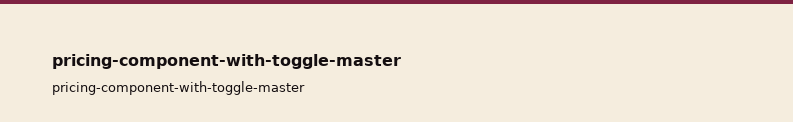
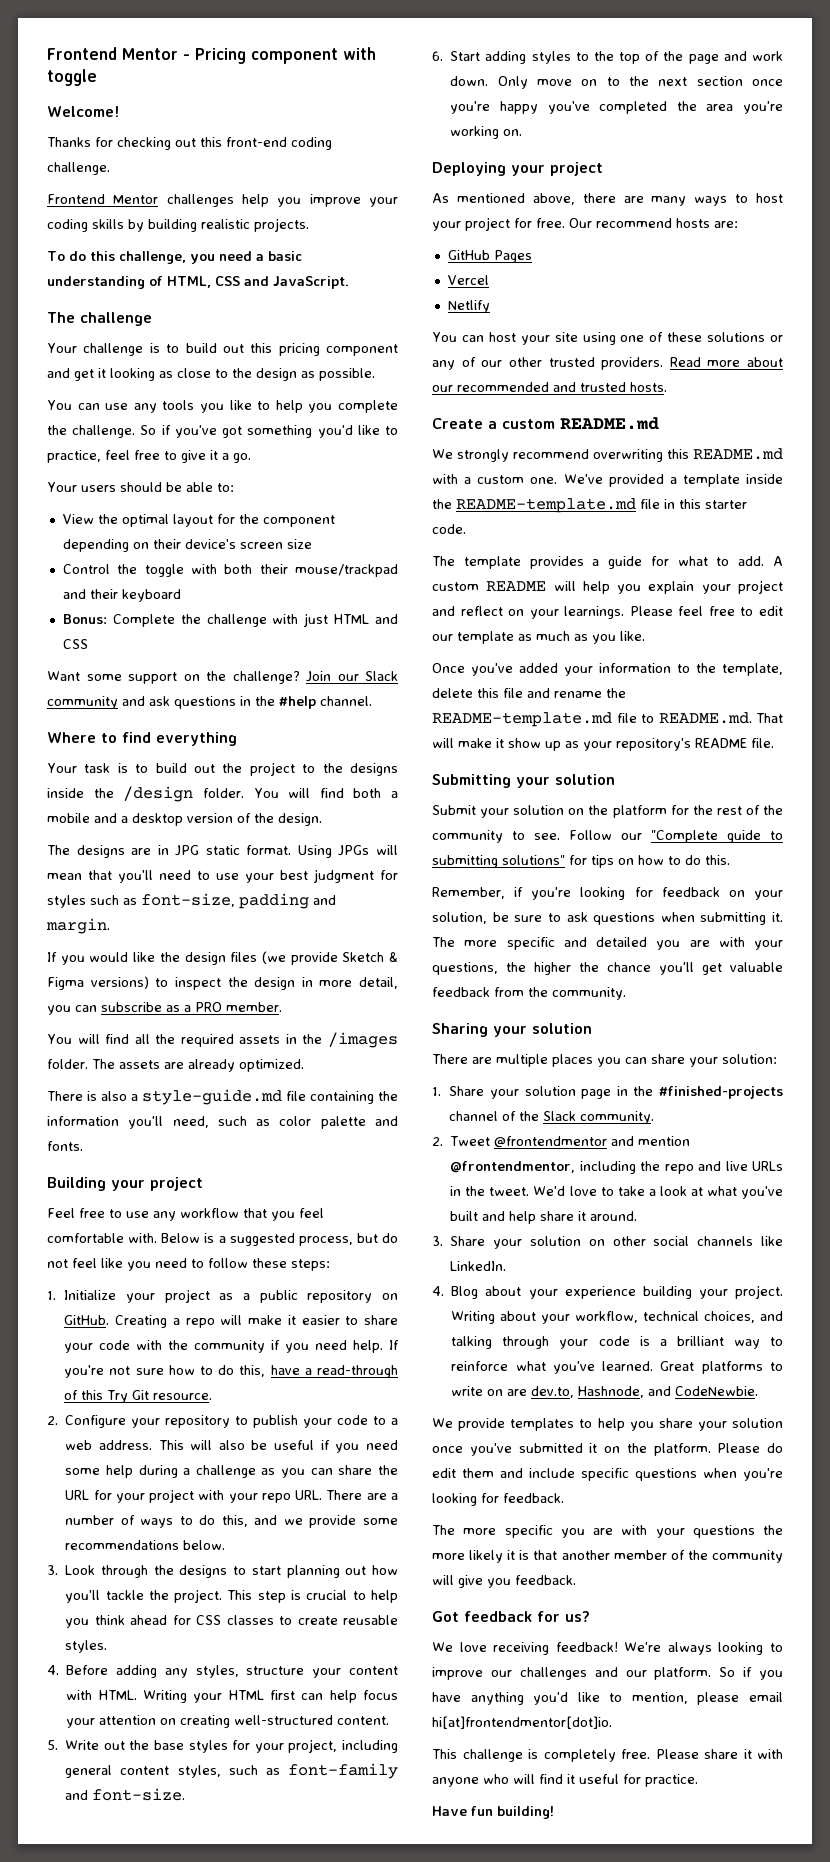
[52,54,401,69] [52,81,305,95] pricing-component-with-toggle-master // pricing-component-with-toggle-master -> [47,47,376,64] [47,69,97,86] [47,106,119,117] [47,137,332,150] [47,162,110,175] [47,194,398,207] [47,218,309,232] [47,251,302,264] [47,276,349,289] [47,312,152,326] [47,343,398,356] [47,368,375,381] [47,400,398,413] [47,425,399,438] [47,450,251,463] [47,482,234,492] [62,514,335,527] [62,539,312,552] [62,564,398,577] [62,589,181,602] [62,613,398,627] [62,639,88,649] [47,671,398,684] [47,696,372,709] [47,732,237,746] [47,762,399,776] [47,786,398,802] [47,813,322,826] [47,845,398,858] [47,869,398,883] [47,893,336,909] [46,918,110,934] [47,951,398,965] [47,976,398,990] [47,1002,282,1015] [47,1032,398,1048] [47,1059,304,1072] [47,1089,398,1105] [47,1116,398,1129] [47,1141,83,1151] [47,1177,203,1191] [47,1208,324,1221] [47,1233,398,1246] [47,1258,330,1271] [47,1289,398,1303] [64,1315,399,1328] [64,1340,400,1353] [64,1365,398,1378] [64,1390,213,1403] [47,1415,398,1428] [65,1440,399,1453] [65,1465,399,1478] [65,1489,398,1503] [65,1515,398,1528] [65,1540,226,1550] [47,1565,398,1578] [65,1589,398,1603] [65,1615,398,1628] [65,1640,108,1653] [47,1665,398,1678] [66,1690,398,1703] [66,1715,390,1728] [47,1739,398,1753] [65,1763,398,1779] [65,1788,186,1801] [432,51,783,64] [450,76,783,89] [450,101,783,114] [450,126,523,139] [432,162,603,176] [432,193,783,206] [432,217,738,231] [447,250,532,263] [447,275,489,285] [447,300,490,313] [432,332,783,345] [432,357,783,370] [432,382,667,392] [432,417,659,430] [432,448,783,462] [432,474,783,487] [432,498,747,513] [432,524,466,534] [432,556,783,569] [432,580,783,594] [432,606,783,619] [432,631,645,644] [432,663,783,676] [432,688,626,698] [432,712,783,727] [432,738,774,751] [432,774,615,788] [432,805,783,818] [432,830,783,843] [432,855,730,868] [432,887,783,900] [432,912,783,925] [432,937,783,950] [432,962,783,975] [432,987,626,1000] [432,1023,592,1037] [432,1054,777,1067] [432,1086,783,1099] [449,1111,655,1124] [432,1136,691,1148] [450,1161,783,1174] [450,1186,783,1199] [450,1211,638,1224] [432,1236,783,1249] [450,1261,507,1271] [432,1285,783,1299] [451,1311,783,1324] [451,1336,783,1349] [451,1361,783,1374] [451,1386,759,1398] [432,1418,783,1431] [432,1443,783,1456] [432,1468,783,1481] [432,1493,564,1506] [432,1525,783,1538] [432,1550,783,1563] [432,1575,576,1588] [432,1611,590,1622] [432,1642,783,1655] [432,1667,783,1680] [432,1692,783,1705] [432,1716,612,1729] [432,1749,783,1762] [432,1774,698,1787] [432,1806,554,1819] Frontend Mentor - Pricing component with toggle // Welcome! // Thanks for checking out this front-end coding challenge. // Frontend Mentor challenges help you improve your coding skills by building realistic projects. // To do this challenge, you need a basic understanding of HTML, CSS and JavaScript. // The challenge // Your challenge is to build out this pricing component and get it looking as close to the design as possible. // You can use any tools you like to help you complete the challenge. So if you've got something you'd like to practice, feel free to give it a go. // Your users should be able to: // View the optimal layout for the component depending on their device's screen size // Control the toggle with both their mouse/trackpad and their keyboard // Bonus: Complete the challenge with just HTML and CSS // Want some support on the challenge? Join our Slack community and ask questions in the #help channel. // Where to find everything // Your task is to build out the project to the designs inside the /design folder. You will find both a mobile and a desktop version of the design. // The designs are in JPG static format. Using JPGs will mean that you'll need to use your best judgment for styles such as font-size, padding and margin. // If you would like the design files (we provide Sketch & Figma versions) to inspect the design in more detail, you can subscribe as a PRO member. // You will find all the required assets in the /images folder. The assets are already optimized. // There is also a style-guide.md file containing the information you'll need, such as color palette and fonts. // Building your project // Feel free to use any workflow that you feel comfortable with. Below is a suggested process, but do not feel like you need to follow these steps: // 1. Initialize your project as a public repository on GitHub. Creating a repo will make it easier to share your code with the community if you need help. If you're not sure how to do this, have a read-through of this Try Git resource. // 2. Configure your repository to publish your code to a web address. This will also be useful if you need some help during a challenge as you can share the URL for your project with your repo URL. There are a number of ways to do this, and we provide some recommendations below. // 3. Look through the designs to start planning out how you'll tackle the project. This step is crucial to help you think ahead for CSS classes to create reusable styles. // 4. Before adding any styles, structure your content with HTML. Writing your HTML first can help focus your attention on creating well-structured content. // 5. Write out the base styles for your project, including general content styles, such as font-family and font-size. // 6. Start adding styles to the top of the page and work down. Only move on to the next section once you're happy you've completed the area you're working on. // Deploying your project // As mentioned above, there are many ways to host your project for free. Our recommend hosts are: // GitHub Pages // Vercel // Netlify // You can host your site using one of these solutions or any of our other trusted providers. Read more about our recommended and trusted hosts. // Create a custom README.md // We strongly recommend overwriting this README.md with a custom one. We've provided a template inside the README-template.md file in this starter code. // The template provides a guide for what to add. A custom README will help you explain your project and reflect on your learnings. Please feel free to edit our template as much as you like. // Once you've added your information to the template, delete this file and rename the README-template.md file to README.md. That will make it show up as your repository's README file. // Submitting your solution // Submit your solution on the platform for the rest of the community to see. Follow our "Complete guide to submitting solutions" for tips on how to do this. // Remember, if you're looking for feedback on your solution, be sure to ask questions when submitting it. The more specific and detailed you are with your questions, the higher the chance you'll get valuable feedback from the community. // Sharing your solution // There are multiple places you can share your solution: // 1. Share your solution page in the #finished-projects channel of the Slack community. // 2. Tweet @frontendmentor and mention @frontendmentor, including the repo and live URLs in the tweet. We'd love to take a look at what you've built and help share it around. // 3. Share your solution on other social channels like LinkedIn. // 4. Blog about your experience building your project. Writing about your workflow, technical choices, and talking through your code is a brilliant way to reinforce what you've learned. Great platforms to write on are dev.to, Hashnode, and CodeNewbie. // We provide templates to help you share your solution once you've submitted it on the platform. Please do edit them and include specific questions when you're looking for feedback. // The more specific you are with your questions the more likely it is that another member of the community will give you feedback. // Got feedback for us? // We love receiving feedback! We're always looking to improve our challenges and our platform. So if you have anything you'd like to mention, please email hi[at]frontendmentor[dot]io. // This challenge is completely free. Please share it with anyone who will find it useful for practice. // Have fun building!

